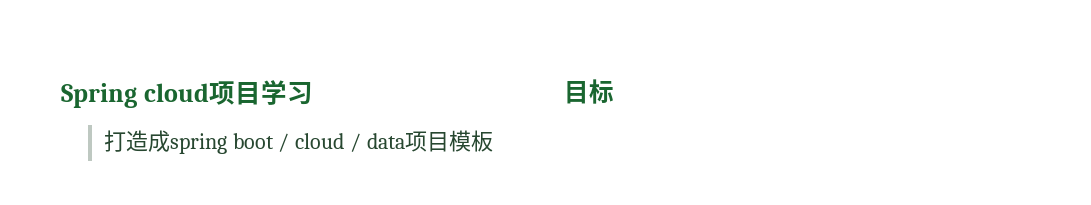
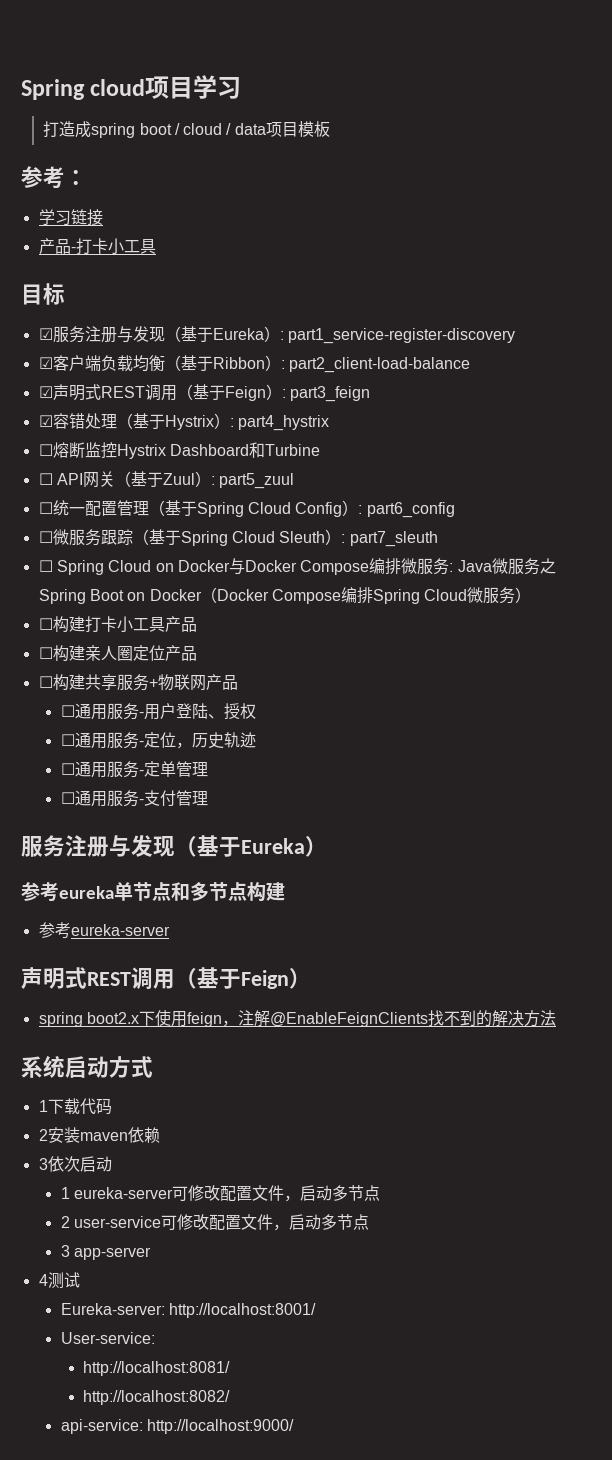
[564,79,614,104] 目标 -> [21,166,87,189] [38,209,103,226] [38,238,156,255] [21,283,65,305] [38,326,515,344] [38,355,470,373] [38,384,370,402] [38,413,329,431] [38,442,320,459] [38,471,295,489] [38,500,455,518] [38,529,438,547] [38,558,556,575] [38,587,532,604] [38,616,197,633] [38,645,197,662] [38,674,238,691] [60,703,256,720] [60,732,256,749] [60,761,208,778] [60,790,208,807] [21,835,327,857] [21,882,285,902] [38,922,170,939] [21,967,311,990] [38,1010,556,1027] [21,1055,153,1078] [38,1098,112,1115] [38,1127,160,1143] [38,1156,112,1172] [60,1185,381,1202] [60,1214,370,1231] [60,1245,152,1260] [38,1272,80,1289] [60,1303,317,1318] [60,1332,155,1344] [82,1361,230,1376] [82,1390,230,1405] [60,1419,295,1434] 参考： // 学习链接 // 产品-打卡小工具 // 目标 // ☑服务注册与发现（基于Eureka）: part1_service-register-discovery // ☑客户端负载均衡（基于Ribbon）: part2_client-load-balance // ☑声明式REST调用（基于Feign）: part3_feign // ☑容错处理（基于Hystrix）: part4_hystrix // ☐熔断监控Hystrix Dashboard和Turbine // ☐ API网关（基于Zuul）: part5_zuul // ☐统一配置管理（基于Spring Cloud Config）: part6_config // ☐微服务跟踪（基于Spring Cloud Sleuth）: part7_sleuth // ☐ Spring Cloud on Docker与Docker Compose编排微服务: Java微服务之Spring Boot on Docker（Docker Compose编排Spring Cloud微服务） // ☐构建打卡小工具产品 // ☐构建亲人圈定位产品 // ☐构建共享服务+物联网产品 // ☐通用服务-用户登陆、授权 // ☐通用服务-定位，历史轨迹 // ☐通用服务-定单管理 // ☐通用服务-支付管理 // 服务注册与发现（基于Eureka） // 参考eureka单节点和多节点构建 // 参考eureka-server // 声明式REST调用（基于Feign） // spring boot2.x下使用feign，注解@EnableFeignClients找不到的解决方法 // 系统启动方式 // 1下载代码 // 2安装maven依赖 // 3依次启动 // 1 eureka-server可修改配置文件，启动多节点 // 2 user-service可修改配置文件，启动多节点 // 3 app-server // 4测试 // Eureka-server: http://localhost:8001/ // User-service: // http://localhost:8081/ // http://localhost:8082/ // api-service: http://localhost:9000/

